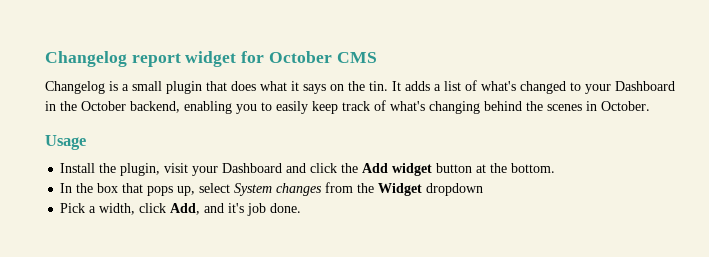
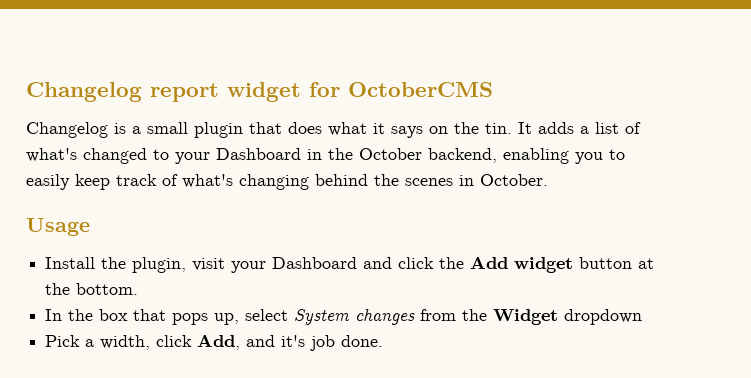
[268,51,377,63] October CMS -> [348,82,493,97] OctoberCMS

